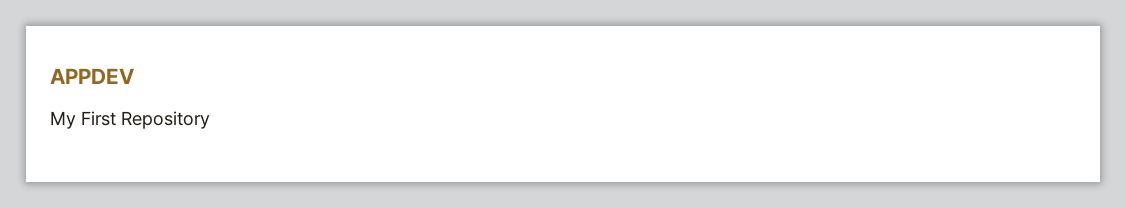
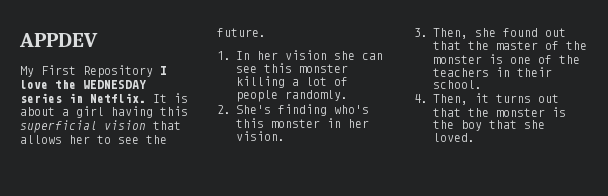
(210, 120) none -> [160,66,167,75] [20,80,146,89] [20,93,188,103] [20,106,188,118] [20,120,181,133] [20,135,167,144] [217,28,266,37] [217,50,383,60] [236,63,348,73] [236,76,348,88] [236,90,348,102] [217,104,369,116] [236,118,369,128] [236,131,285,141] [414,28,566,39] [433,41,587,50] [433,54,580,64] [433,67,552,77] [433,80,482,89] [414,93,559,105] [433,107,566,117] [433,120,545,131] [433,133,475,142] I love the WEDNESDAY series in Netflix. It is about a girl having this superficial vision that allows her to see the future. // 1. In her vision she can see this monster killing a lot of people randomly. // 2. She's finding who's this monster in her vision. // 3. Then, she found out that the master of the monster is one of the teachers in their school. // 4. Then, it turns out that the monster is the boy that she loved.

